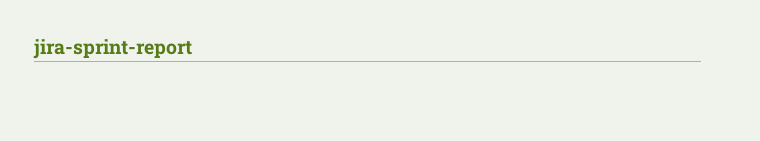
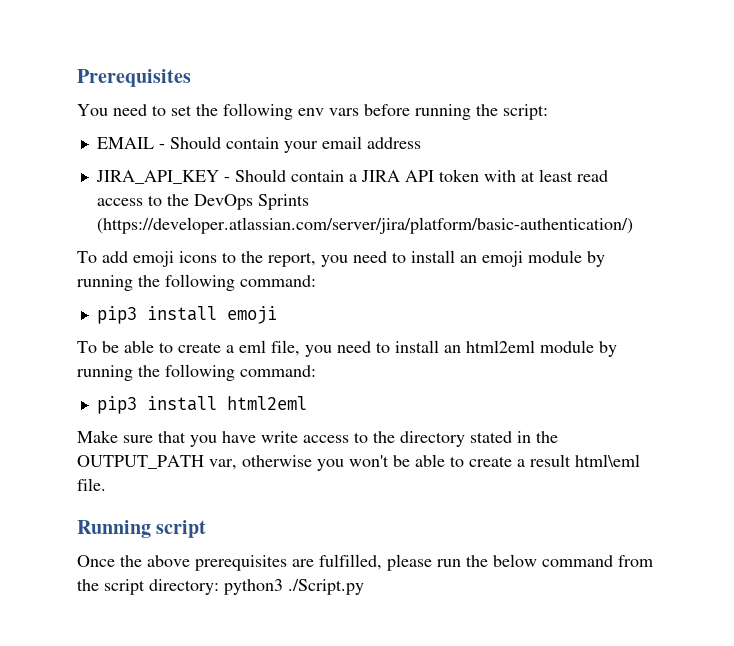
[33,39,192,59] jira-sprint-report -> [77,69,191,87] [77,103,548,120] [96,136,421,153] [95,169,608,184] [96,194,309,210] [96,217,633,234] [77,250,605,267] [77,274,316,291] [96,306,277,324] [77,340,617,357] [77,364,316,381] [96,396,307,414] [77,430,558,447] [77,454,640,471] [77,478,106,491] [77,520,207,538] [77,554,653,571] [77,579,364,595] Prerequisites // You need to set the following env vars before running the script: // EMAIL - Should contain your email address // JIRA_API_KEY - Should contain a JIRA API token with at least read access to the DevOps Sprints (https://developer.atlassian.com/server/jira/platform/basic-authentication/) // To add emoji icons to the report, you need to install an emoji module by running the following command: // pip3 install emoji // To be able to create a eml file, you need to install an html2eml module by running the following command: // pip3 install html2eml // Make sure that you have write access to the directory stated in the OUTPUT_PATH var, otherwise you won't be able to create a result html\eml file. // Running script // Once the above prerequisites are fulfilled, please run the below command from the script directory: python3 ./Script.py

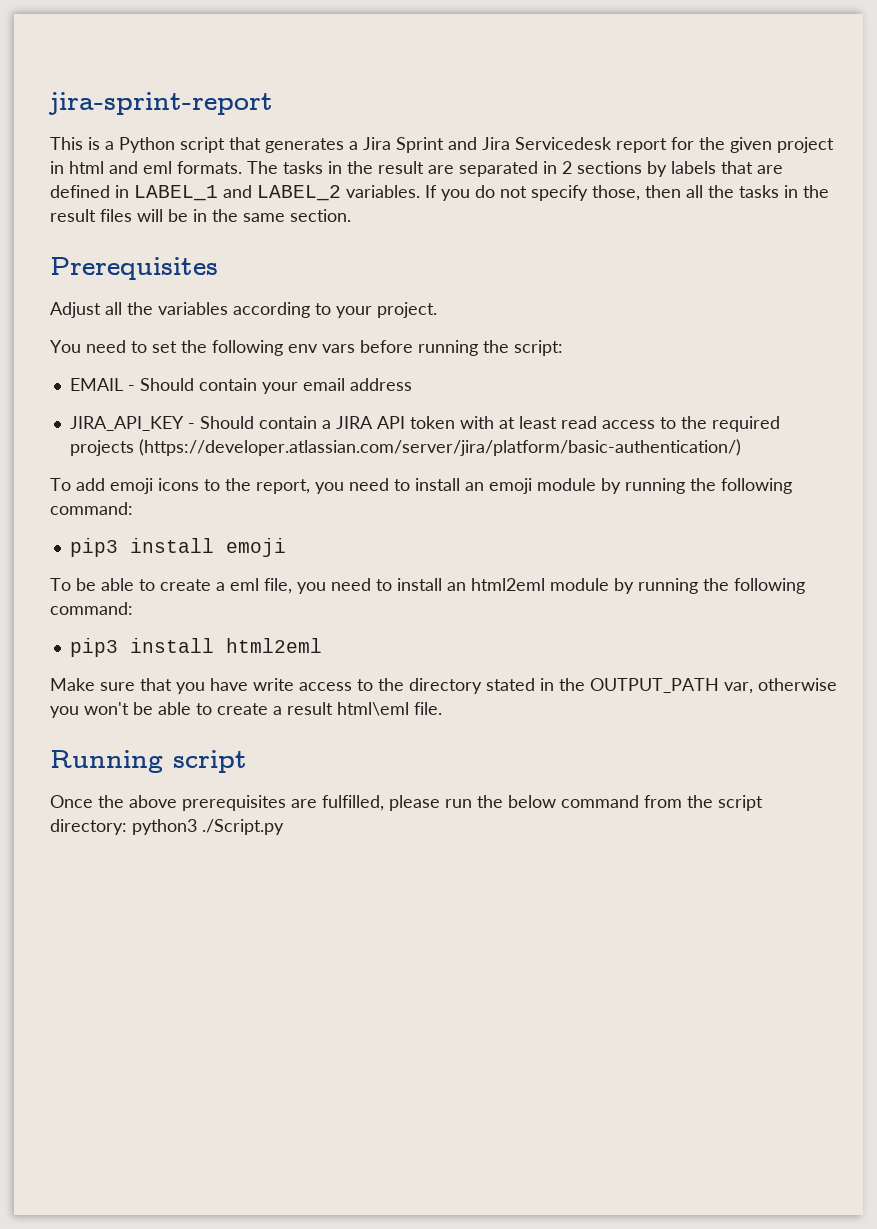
[77,69,191,87] Prerequisites -> [48,92,273,115] [50,137,834,153] [50,161,783,177] [50,185,829,201] [50,209,351,222] [50,257,218,280] [50,302,437,318] jira-sprint-report // This is a Python script that generates a Jira Sprint and Jira Servicedesk report for the given project in html and eml formats. The tasks in the result are separated in 2 sections by labels that are defined in LABEL_1 and LABEL_2 variables. If you do not specify those, then all the tasks in the result files will be in the same section. // Prerequisites // Adjust all the variables according to your project.
[193,194,309,210] DevOps Sprints -> [711,416,780,432] [69,440,134,456] required projects

